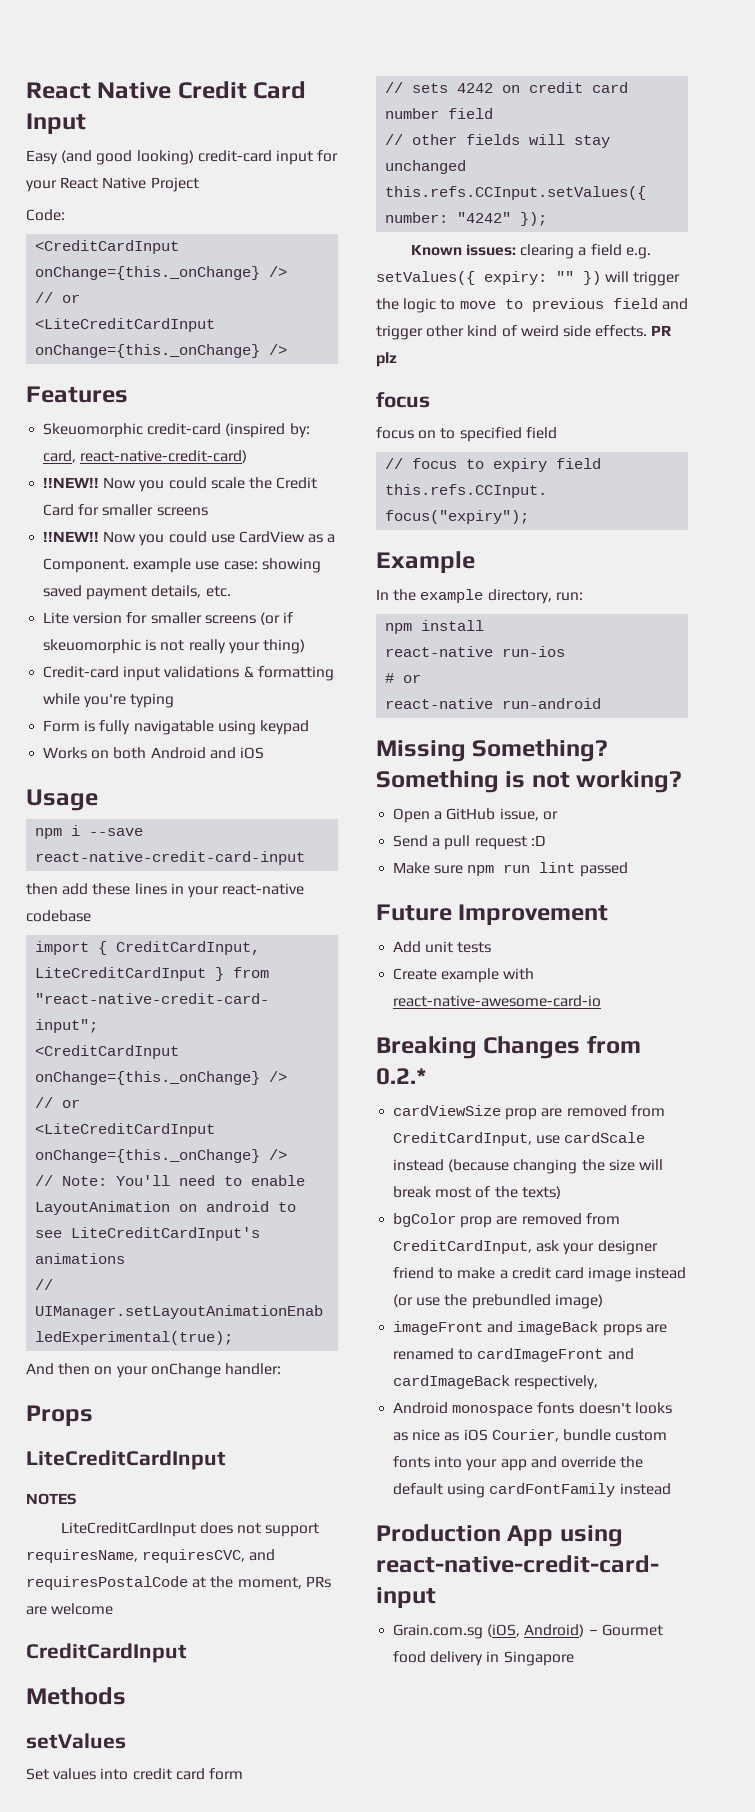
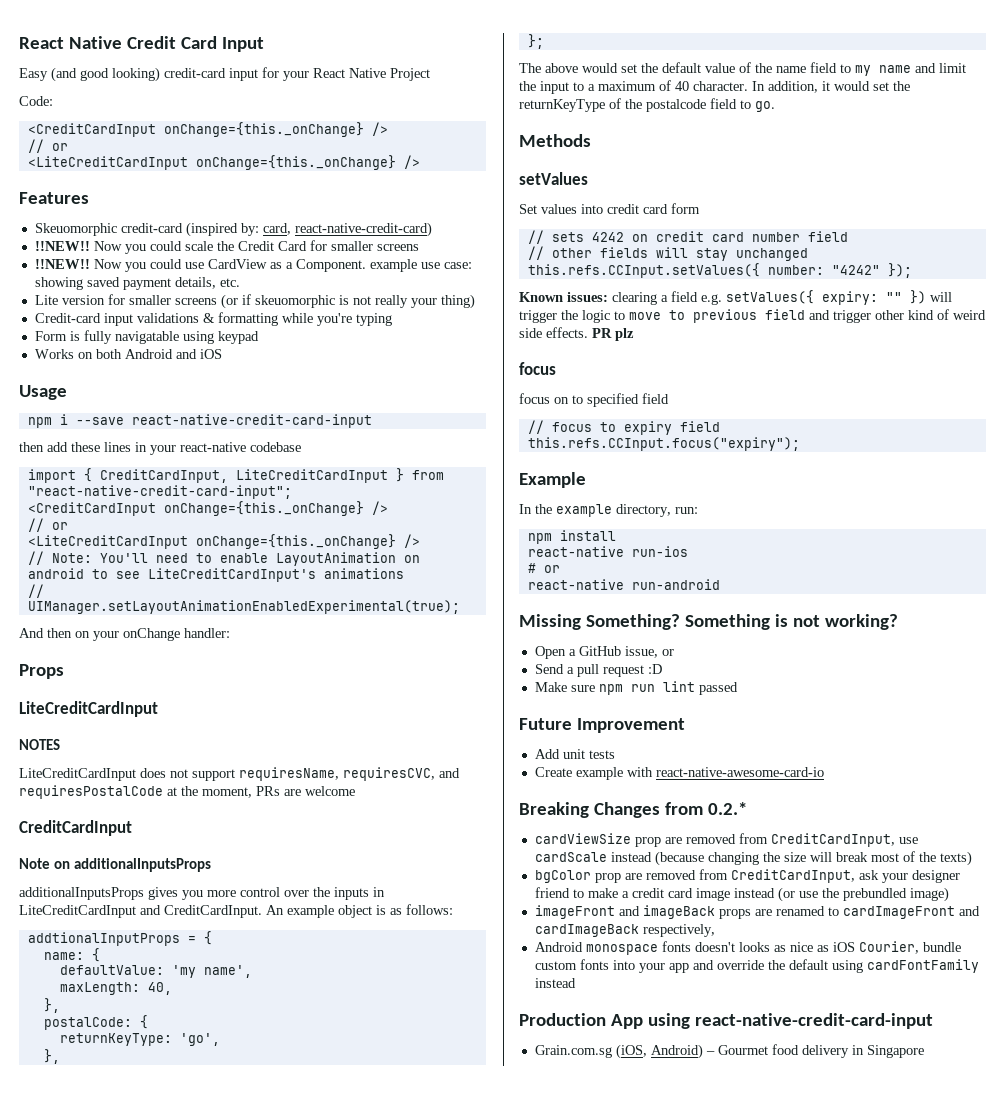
(187, 1653) none -> [19,858,211,872] [19,887,385,900] [19,904,453,918] [27,931,212,946] [43,948,100,962] [59,965,252,978] [59,982,172,995] [43,998,60,1013] [43,1015,148,1030] [59,1033,220,1046] [43,1049,60,1064] [527,34,544,49] [519,62,966,76] [519,80,910,94] [519,98,775,112] // Note on additionalInputsProps // additionalInputsProps gives you more control over the inputs in LiteCreditCardInput and CreditCardInput. An example object is as follows: // addtionalInputProps = { // name: { // defaultValue: 'my name', // maxLength: 40, // }, // postalCode: { // returnKeyType: 'go', // }, // }; // The above would set the default value of the name field to my name and limit the input to a maximum of 40 character. In addition, it would set the returnKeyType of the postalcode field to go.

